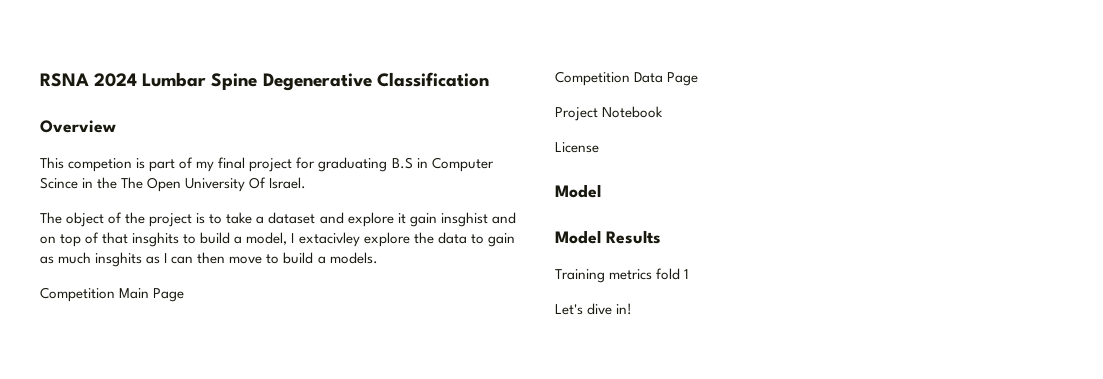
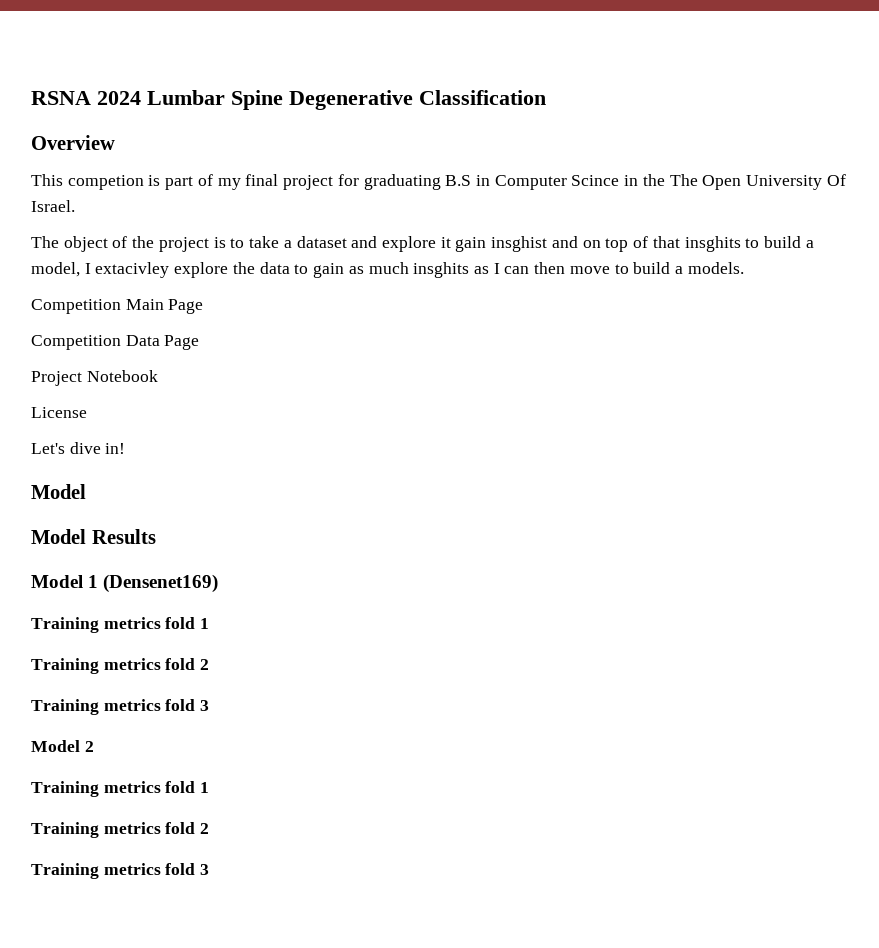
(599, 147) none -> [31,442,126,454] // Let's dive in!
[555,268,690,283] [555,303,633,315] // Training metrics fold 1 // Let's dive in! -> [31,574,219,593] [31,617,210,633] [31,658,210,674] [31,699,210,715] [31,740,94,752] [31,781,210,797] [31,822,210,838] [31,863,210,879] // Model 1 (Densenet169) // Training metrics fold 1 // Training metrics fold 2 // Training metrics fold 3 // Model 2 // Training metrics fold 1 // Training metrics fold 2 // Training metrics fold 3

